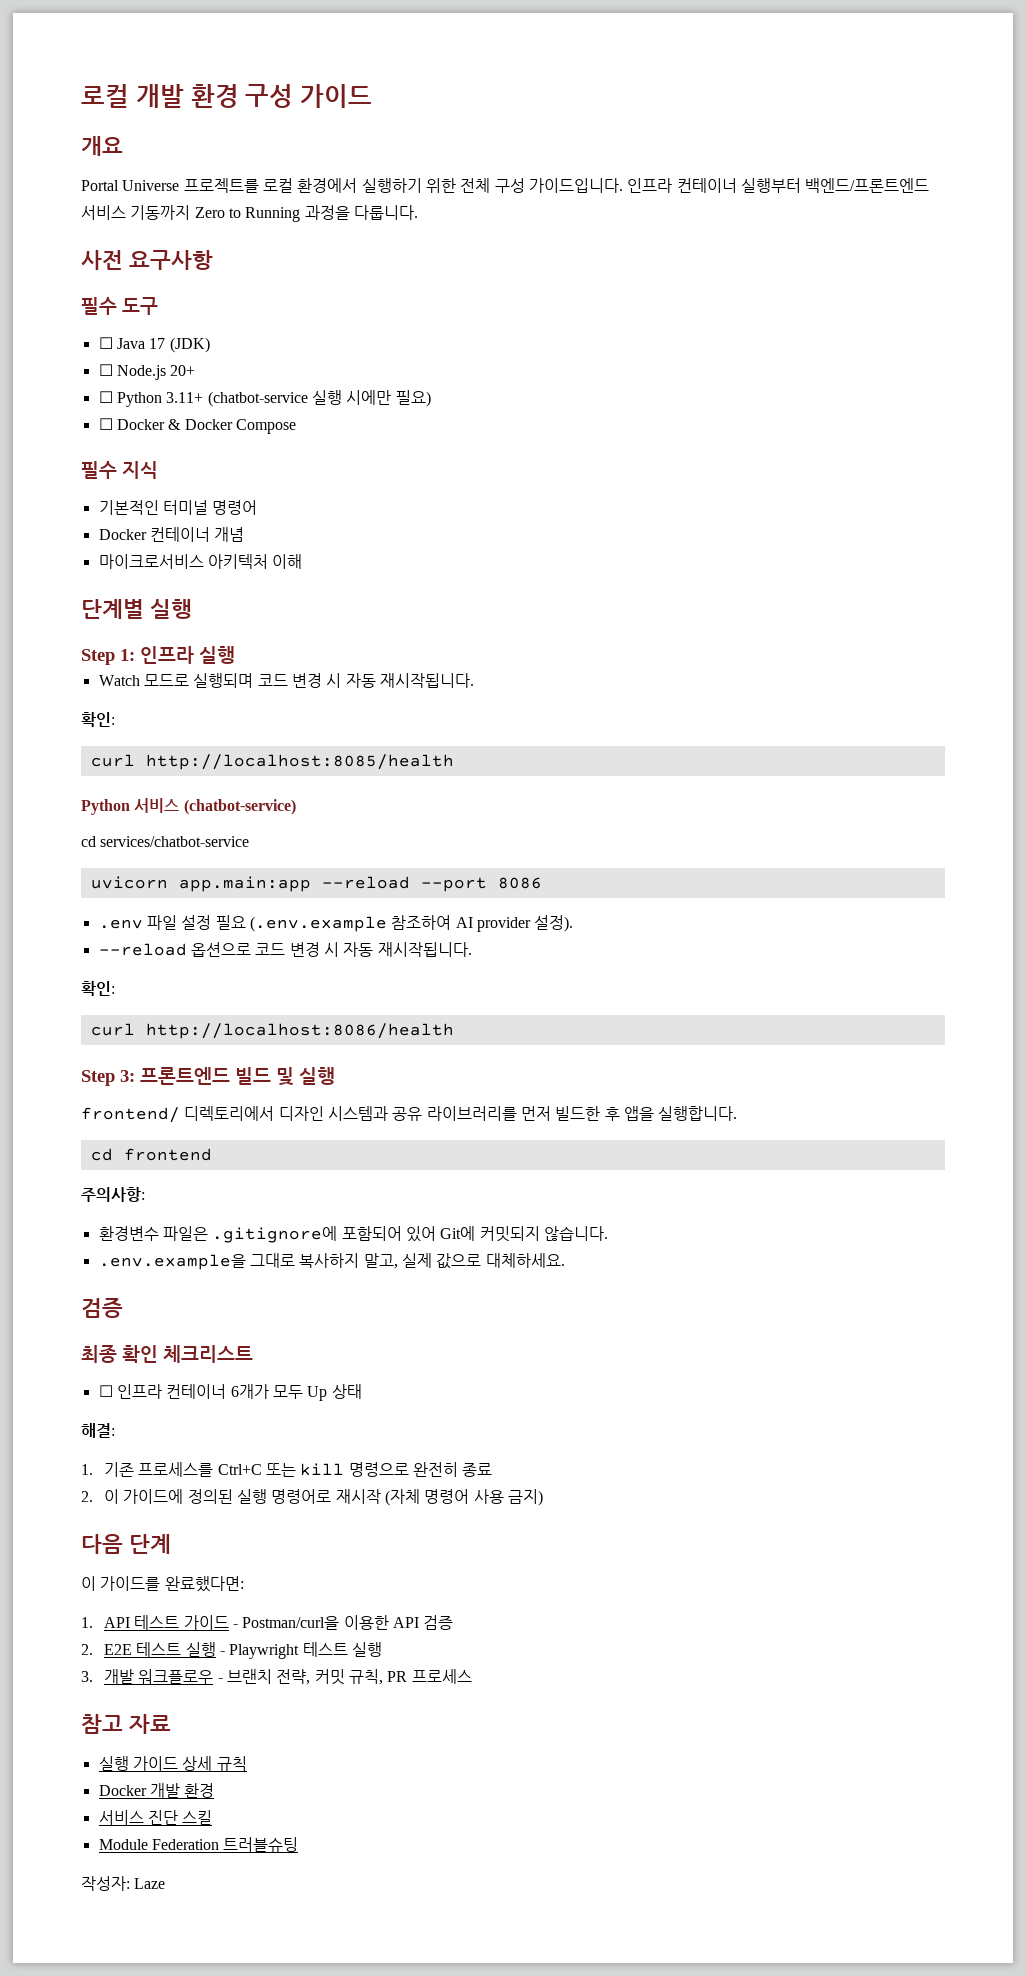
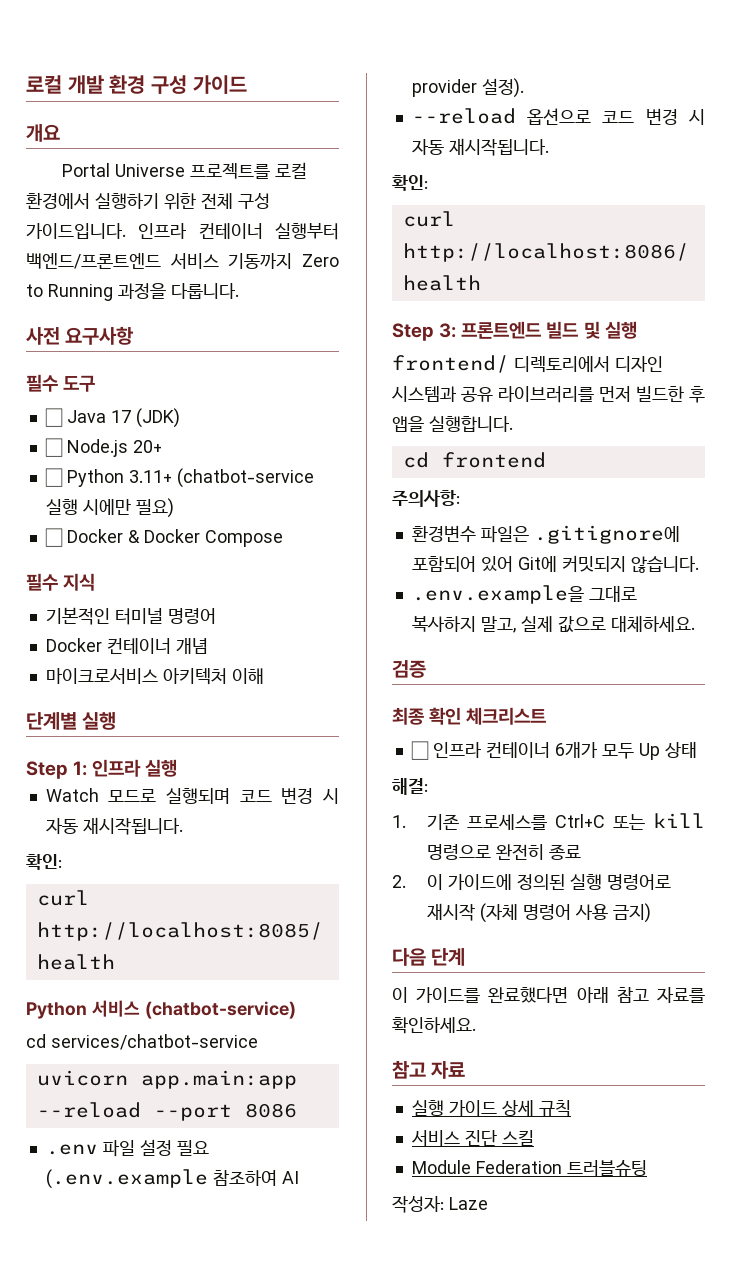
[164,1576,244,1592] [81,1615,454,1630] [81,1642,383,1659] [81,1669,472,1685] 완료했다면: // 1. API 테스트 가이드 - Postman/curl을 이용한 API 검증 // 2. E2E 테스트 실행 - Playwright 테스트 실행 // 3. 개발 워크플로우 - 브랜치 전략, 커밋 규칙, PR 프로세스 -> [488,987,705,1003] [392,1017,476,1034] 완료했다면 아래 참고 자료를 확인하세요.
[98,1783,215,1798] // Docker 개발 환경 -> (571, 1108) none

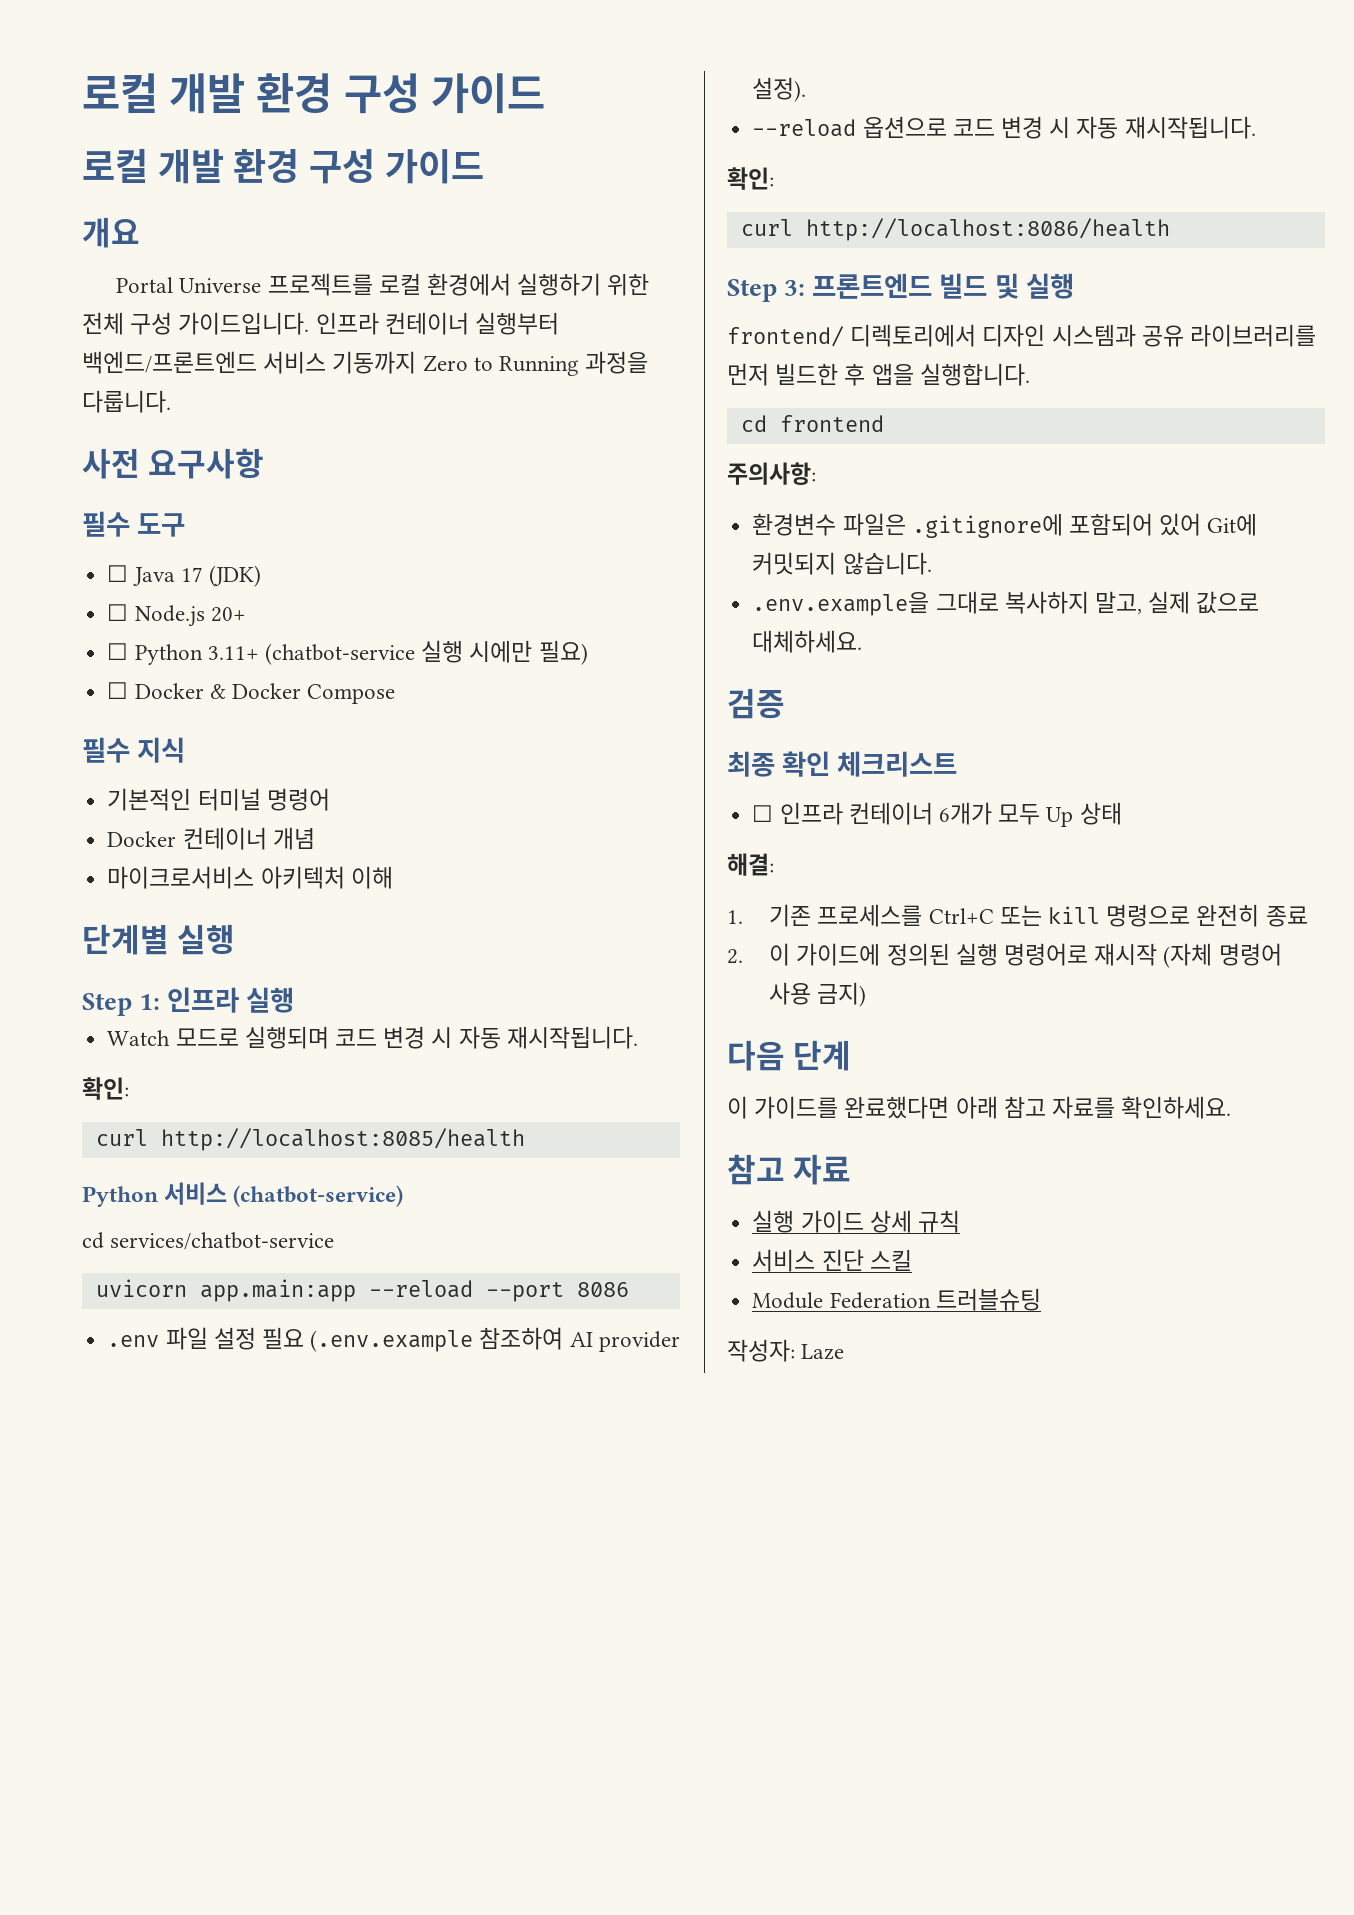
[26,75,247,94] 로컬 개발 환경 구성 가이드 -> [82,73,545,114] [82,148,484,184] 로컬 개발 환경 구성 가이드 // 로컬 개발 환경 구성 가이드

